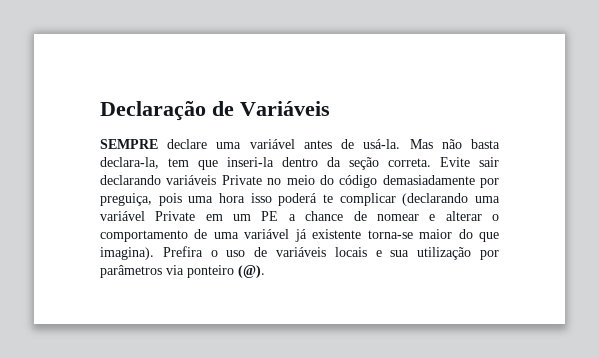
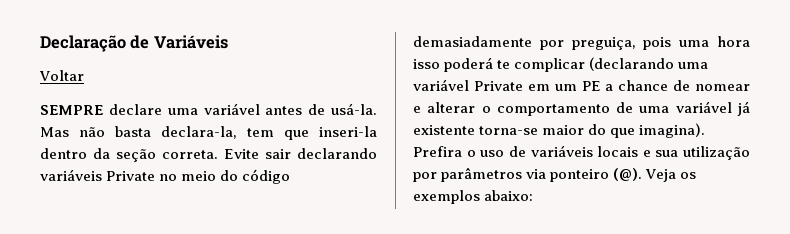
(330, 108) none -> [39,70,84,81] // Voltar
(265, 271) none -> [645,169,697,182] [413,190,534,204] Veja os exemplos abaixo:

